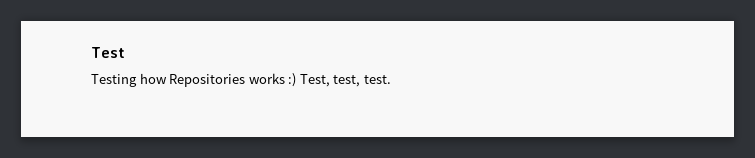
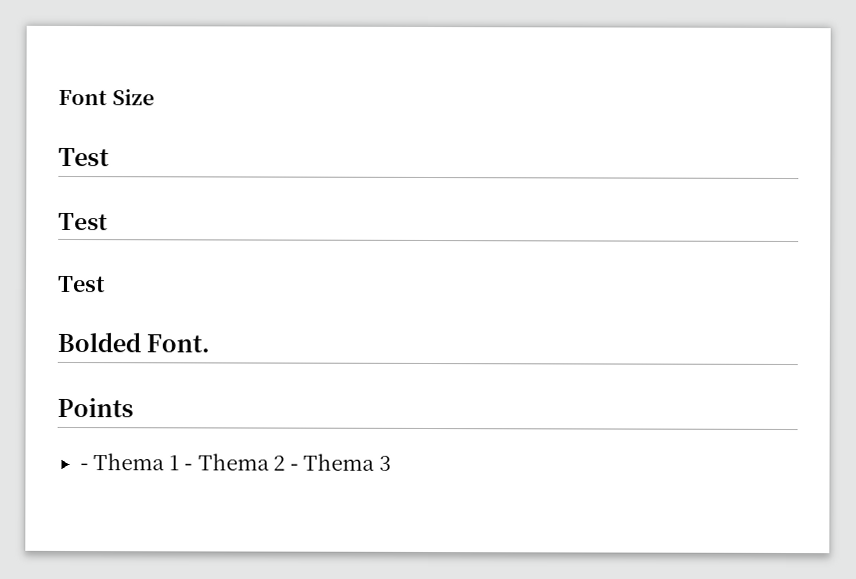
[91,47,125,58] [91,73,391,87] Test // Testing how Repositories works :) Test, test, test. -> [58,89,155,106] [58,147,110,167] [58,212,108,231] [57,275,106,293] [57,331,211,353] [57,397,134,418] [79,453,391,471] Font Size // Test // Test // Test // Bolded Font. // Points // - Thema 1 - Thema 2 - Thema 3

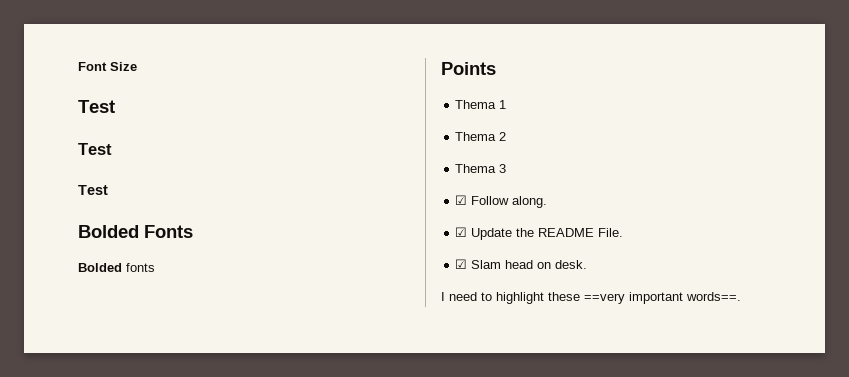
[146,334,211,353] Font. -> [144,225,193,238] [78,263,155,272] Fonts // Bolded fonts
[79,463,89,471] - -> (496, 68) none
[184,463,194,471] - -> (507, 104) //
[289,463,299,471] - -> (507, 136) //
(391, 463) none -> [455,195,548,208] [455,227,624,240] [455,259,588,269] [441,292,741,304] // ☑ Follow along. // ☑ Update the README File. // ☑ Slam head on desk. // I need to highlight these ==very important words==.

